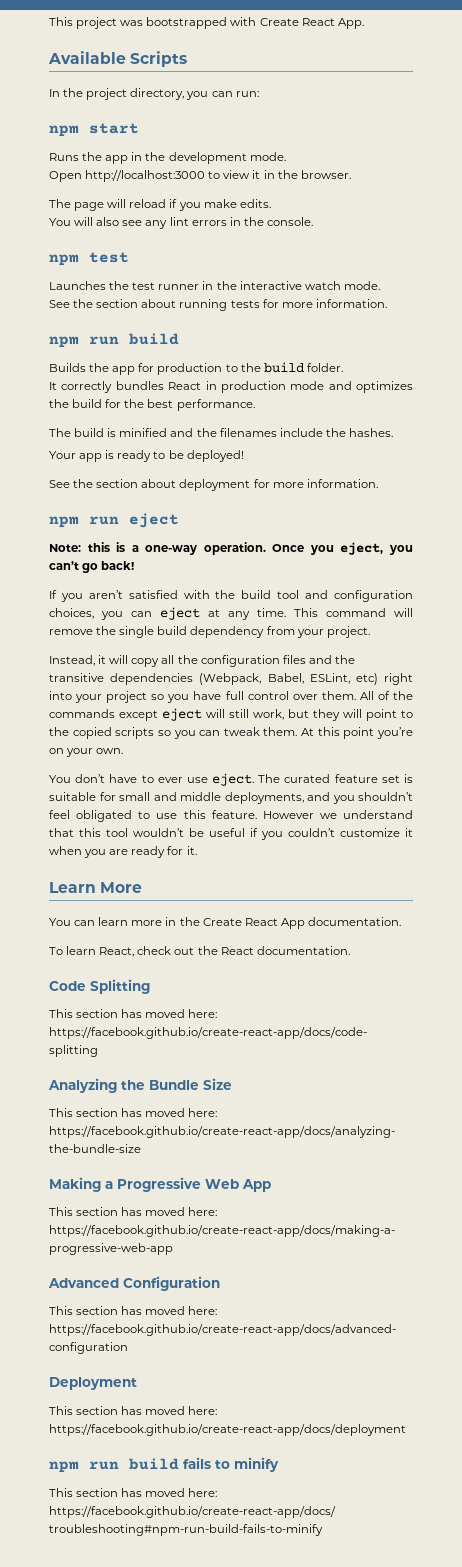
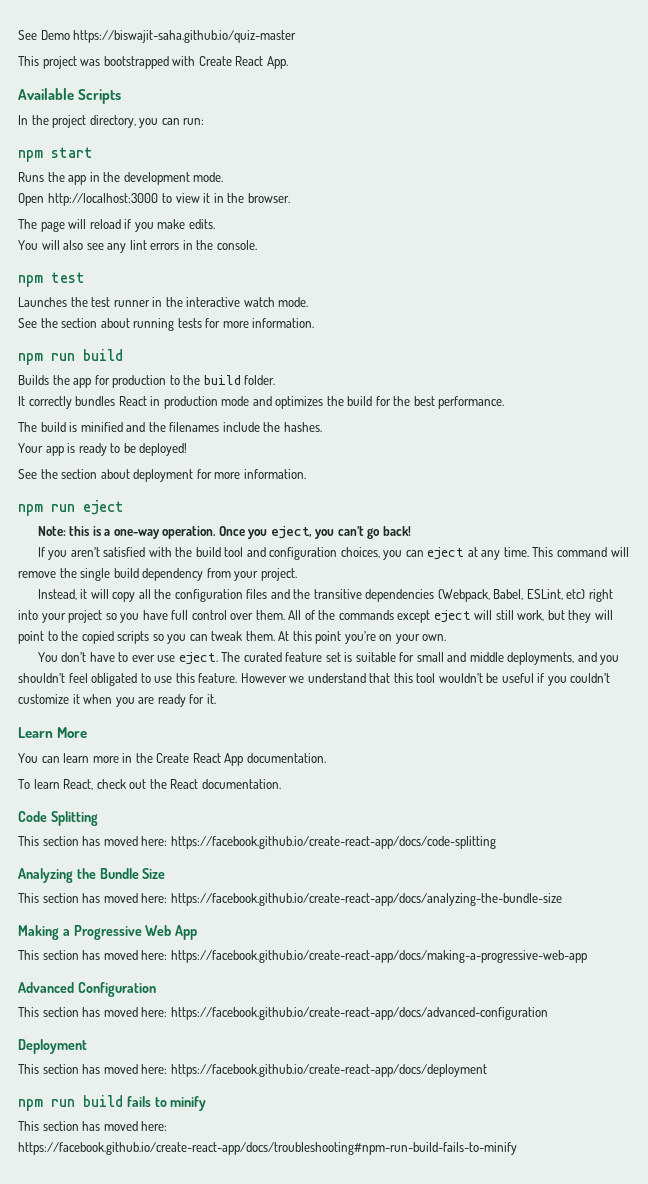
(49, 21) none -> [18,30,297,43] See Demo https://biswajit-saha.github.io/quiz-master //

